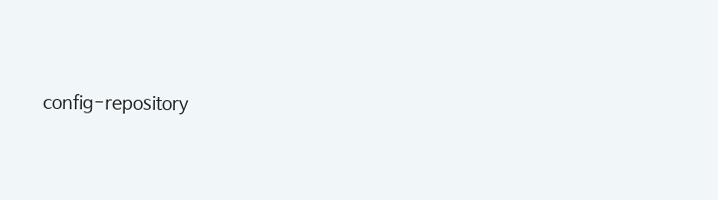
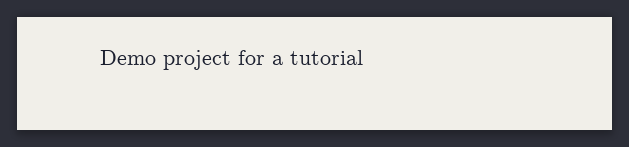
[42,92,190,116] config-repository -> [100,50,363,70] Demo project for a tutorial

